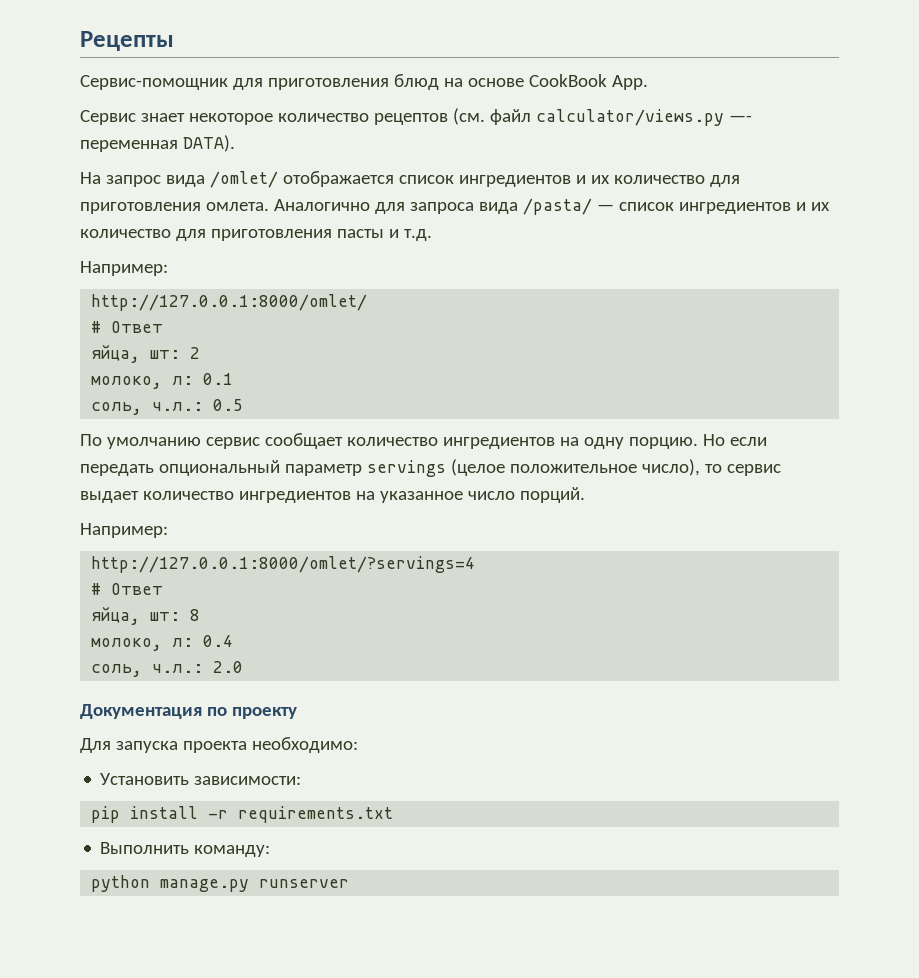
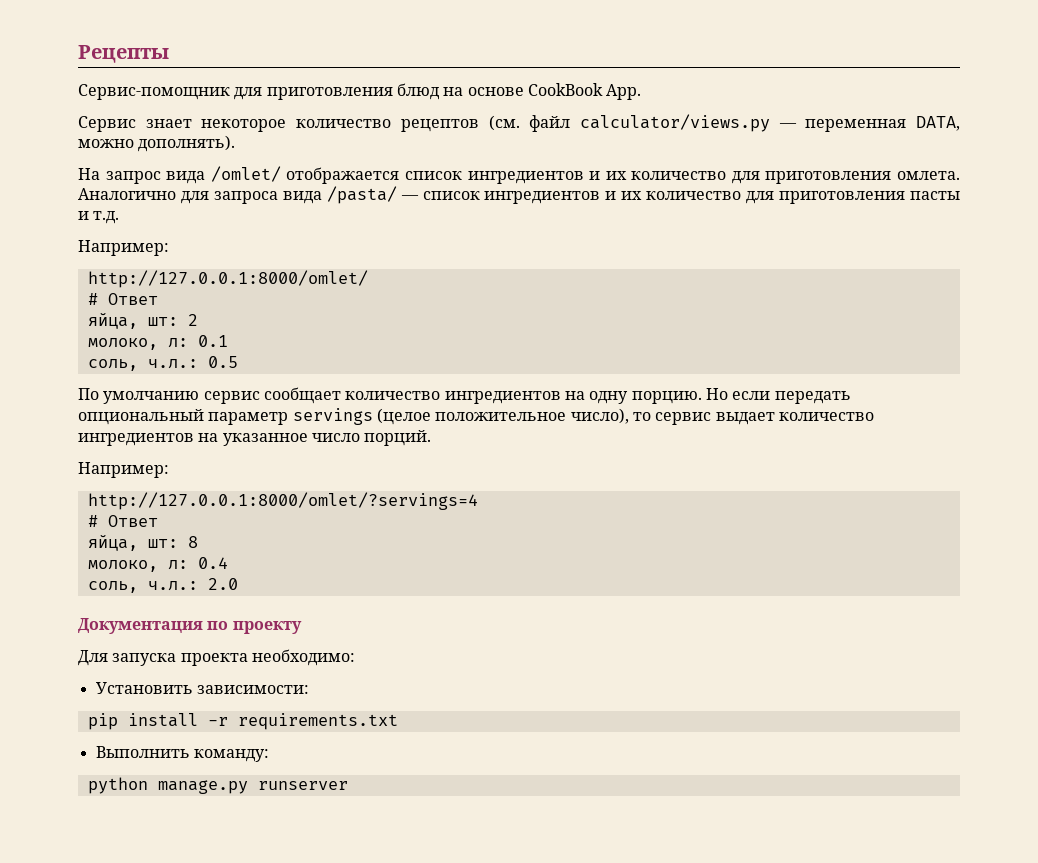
[728,115,752,122] [80,135,235,152] —- переменная DATA). -> [778,116,961,132] [78,135,236,152] — переменная DATA, можно дополнять).

